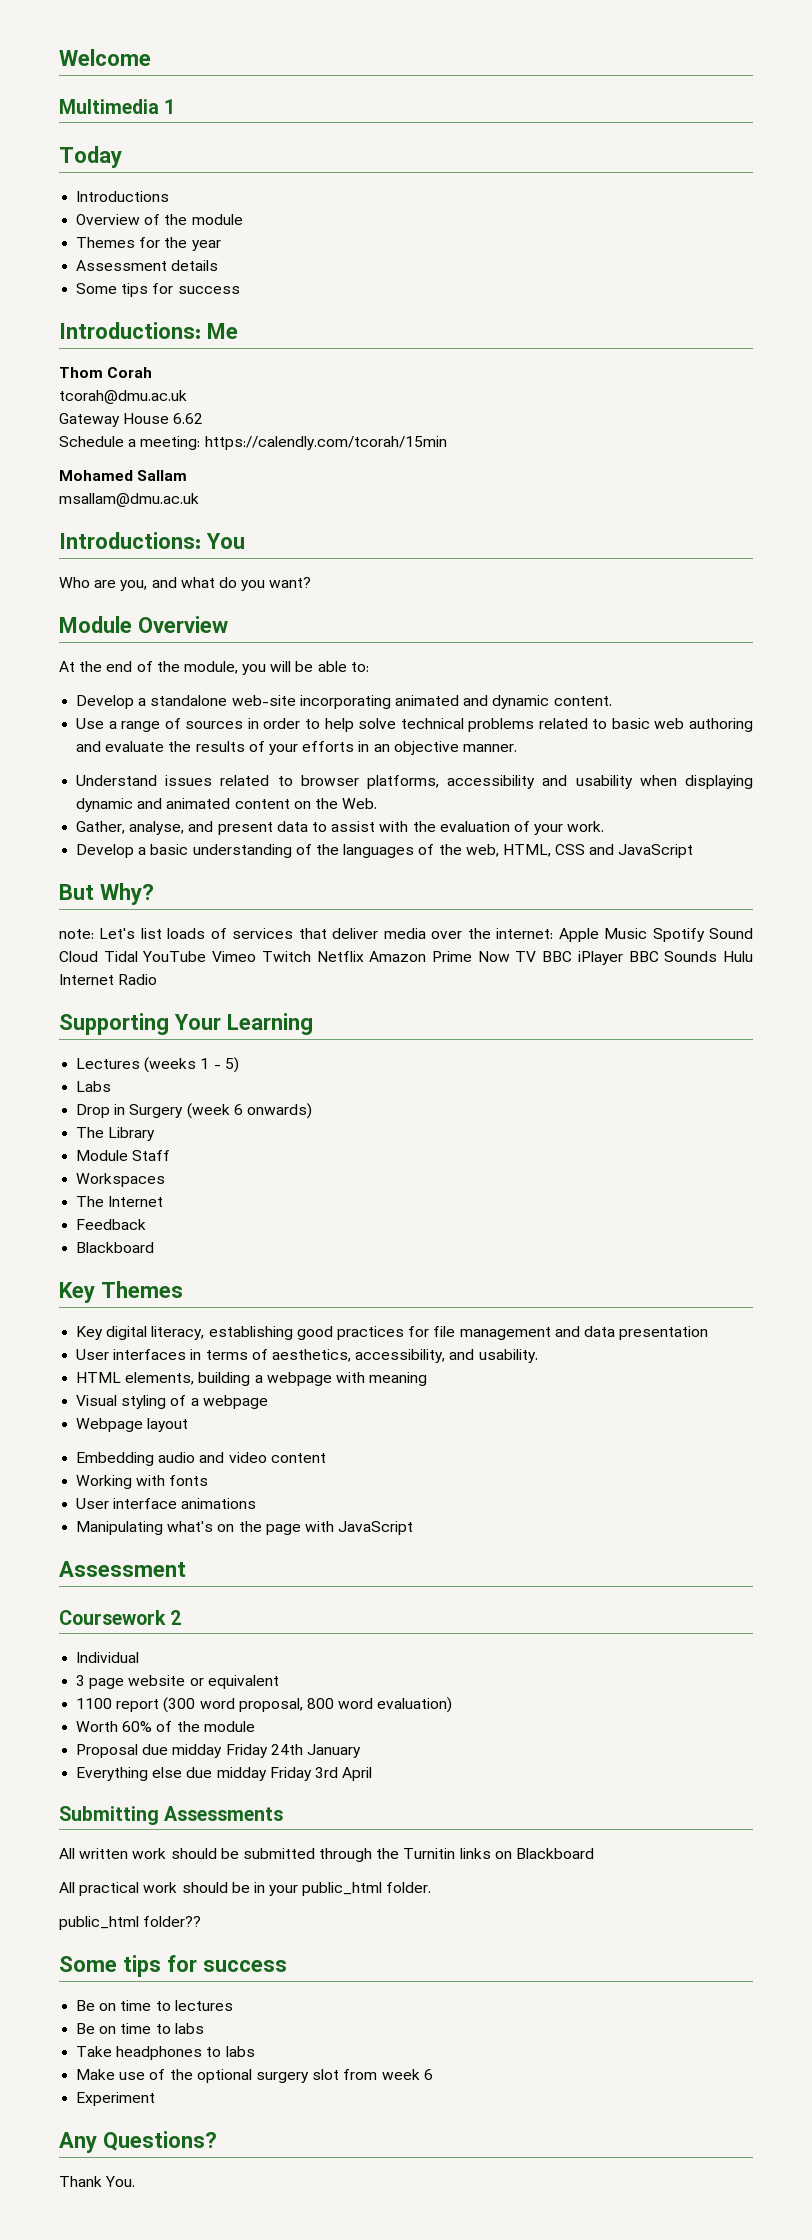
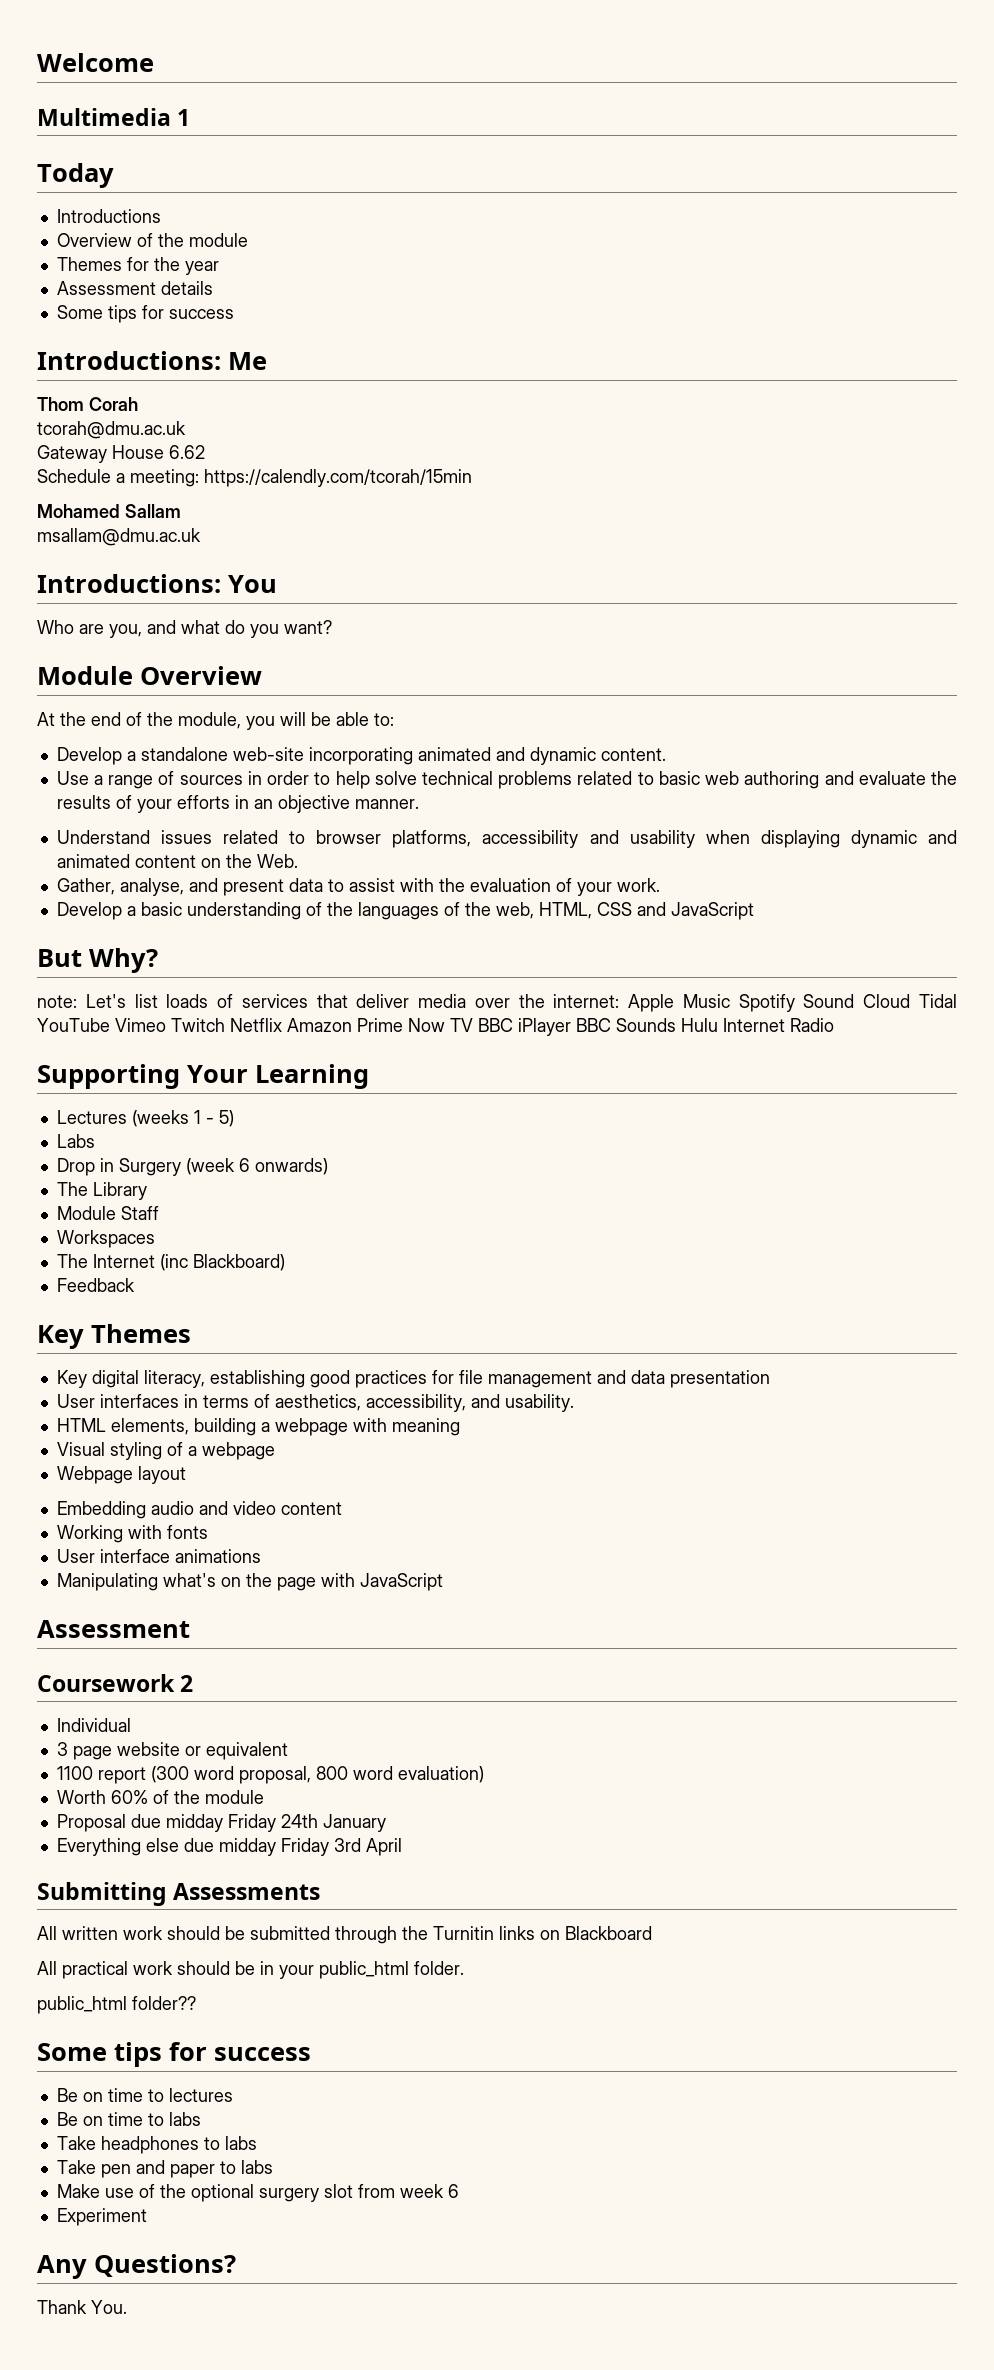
(164, 1201) none -> [159,1254,285,1271] (inc Blackboard)
[76,1242,155,1253] // Blackboard -> (135, 1285) none
(255, 2051) none -> [56,2160,273,2178] // Take pen and paper to labs

